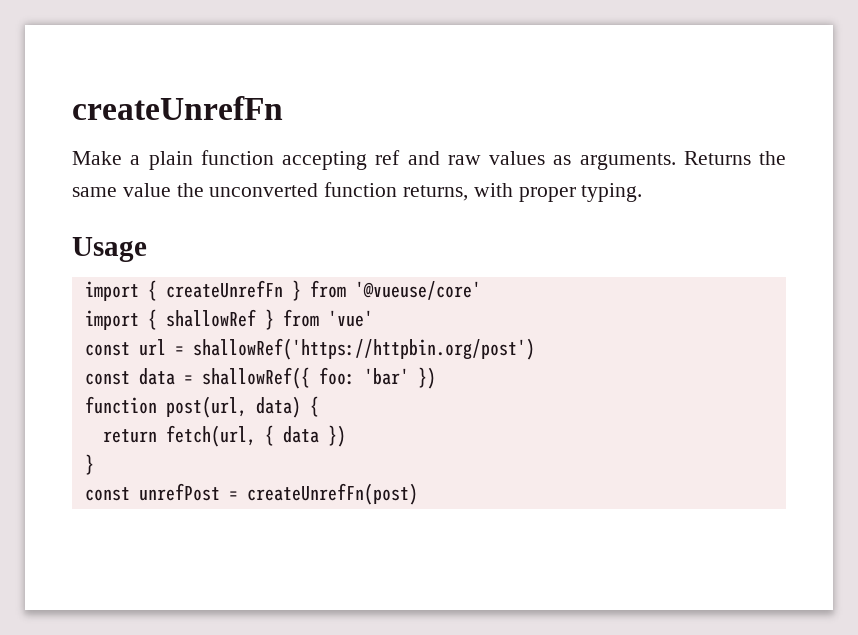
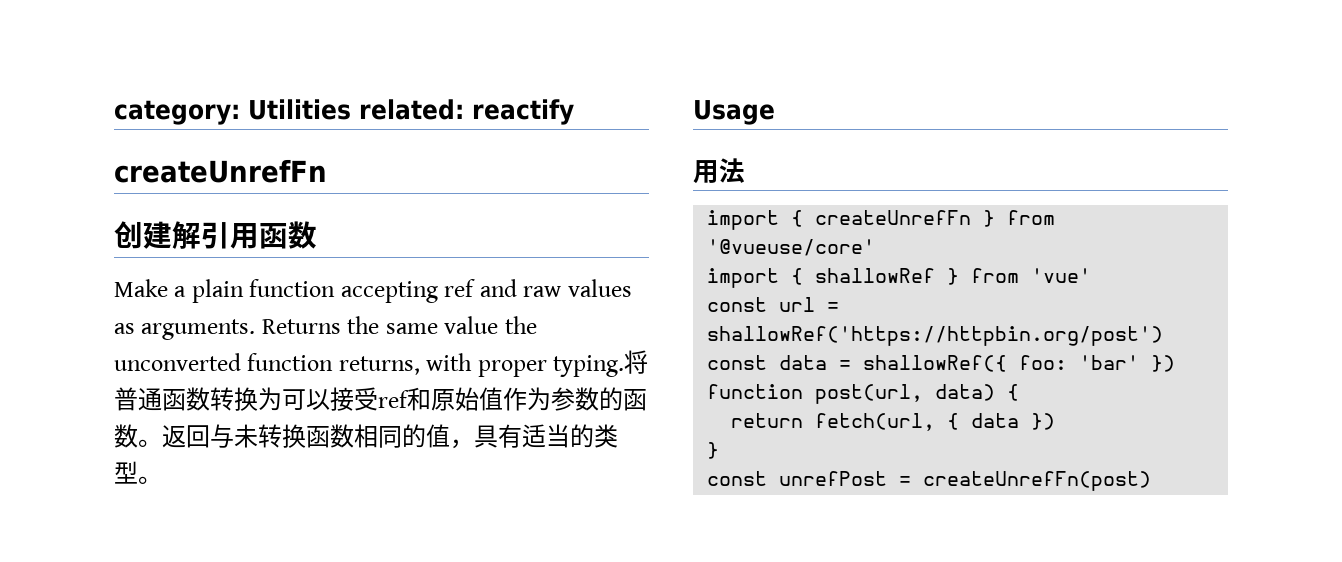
[72,96,283,120] createUnrefFn -> [114,99,574,125] [114,159,327,183] [114,221,317,249] category: Utilities related: reactify // createUnrefFn // 创建解引用函数
(643, 192) none -> [624,350,649,374] [114,387,647,411] [114,424,618,449] [114,461,162,484] 将普通函数转换为可以接受ref和原始值作为参数的函数。返回与未转换函数相同的值，具有适当的类型。
(147, 249) none -> [693,158,745,184] // 用法

